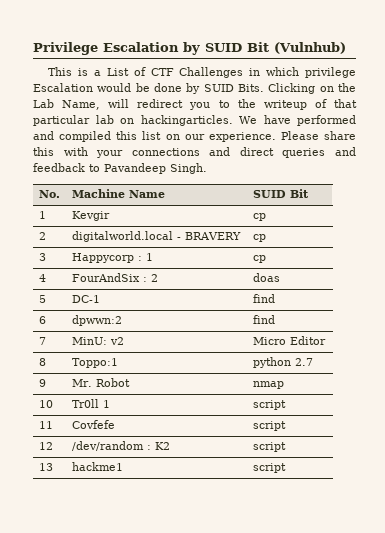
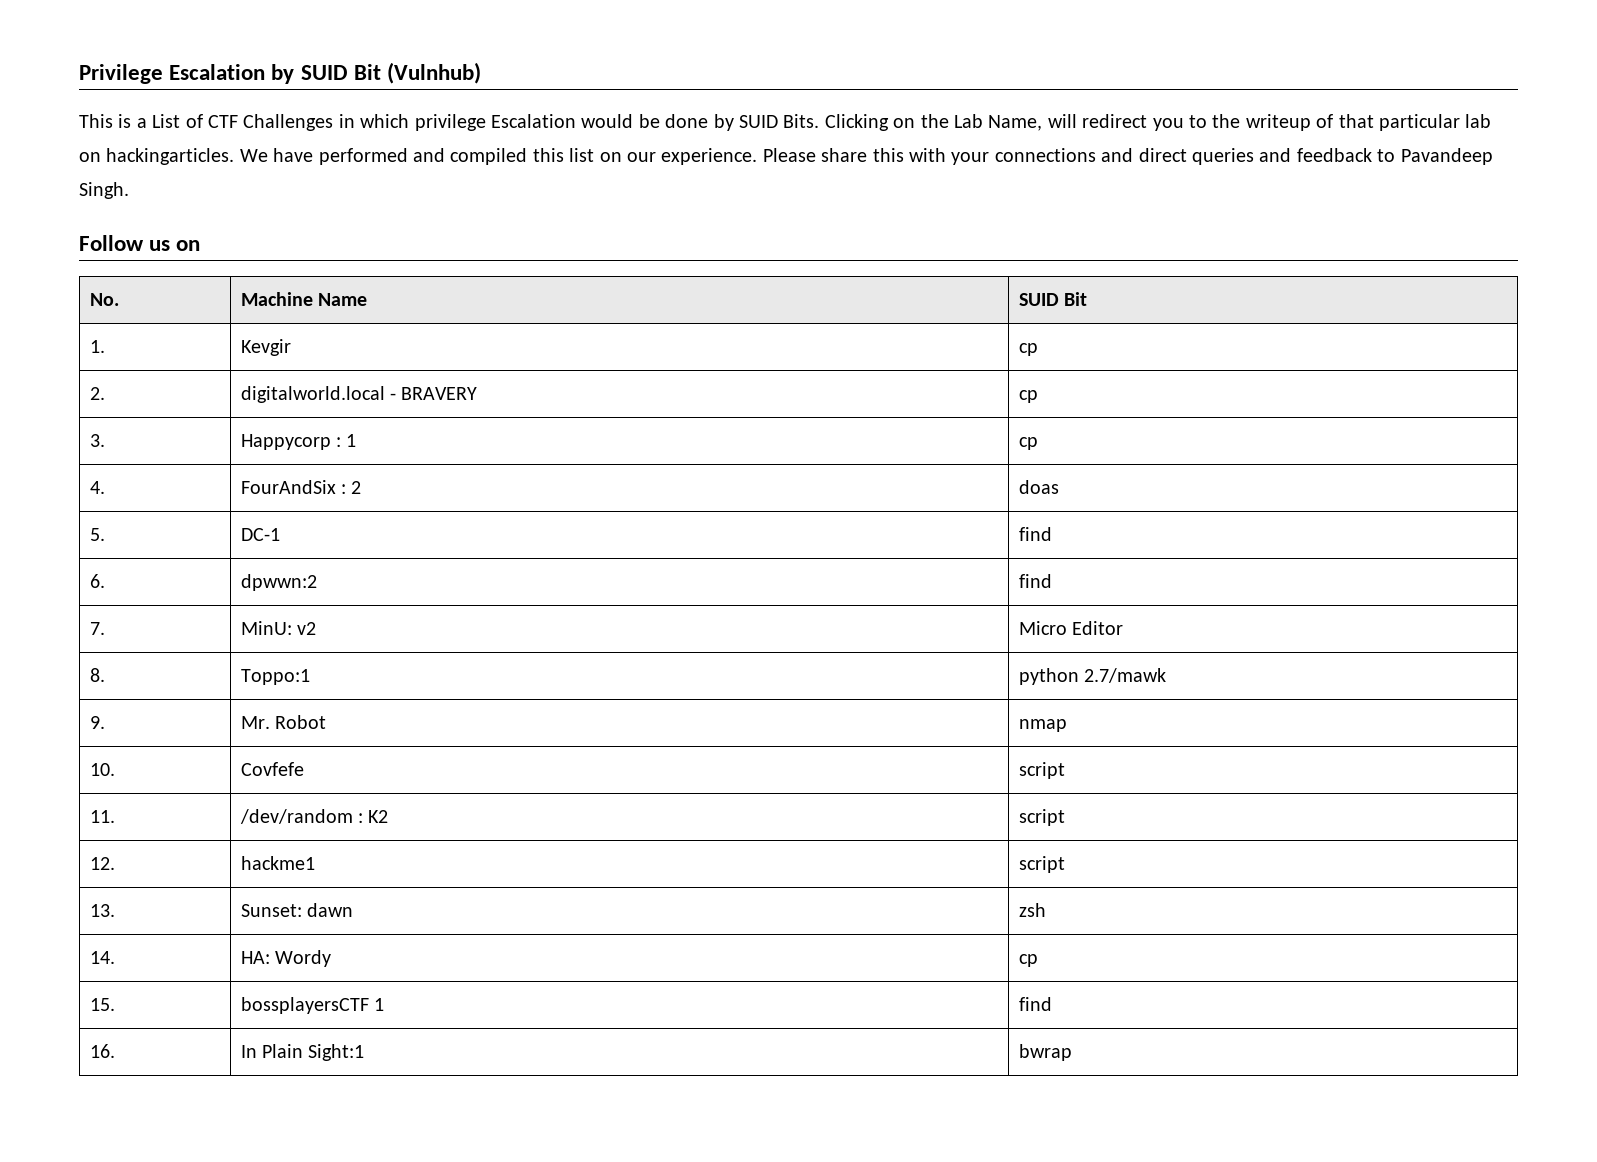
(207, 168) none -> [79,235,201,251] // Follow us on
[38,211,46,219] 1 -> [89,340,105,353] 1.
[38,232,46,240] 2 -> [89,387,105,400] 2.
[38,253,46,261] 3 -> [89,434,105,447] 3.
[38,274,46,282] 4 -> [89,481,105,494] 4.
[38,295,46,303] 5 -> [89,528,105,541] 5.
[38,316,46,324] 6 -> [89,574,105,588] 6.
[38,337,46,345] 7 -> [89,622,105,635] 7.
[38,358,46,366] 8 -> [89,668,105,682] 8.
[294,358,313,366] [38,379,46,387] 2.7 // 9 -> [1083,668,1166,683] [89,716,105,729] 2.7/mawk // 9.
[38,400,53,408] [71,399,110,408] [252,400,286,410] [38,421,53,429] 10 | Tr0ll 1 | script // 11 -> [89,763,115,776] 10.
[38,442,53,450] 12 -> [89,810,115,823] 11.
[38,463,53,471] 13 -> [89,857,115,870] 12.
(286, 468) none -> [89,904,115,917] [240,903,353,917] [1018,903,1046,917] [89,951,115,964] [240,950,331,967] [1018,954,1038,967] [89,998,115,1011] [240,997,384,1014] [1018,997,1052,1011] [89,1044,115,1058] [240,1044,365,1061] [1018,1044,1072,1061] // 13. | Sunset: dawn | zsh // 14. | HA: Wordy | cp // 15. | bossplayersCTF 1 | find // 16. | In Plain Sight:1 | bwrap

